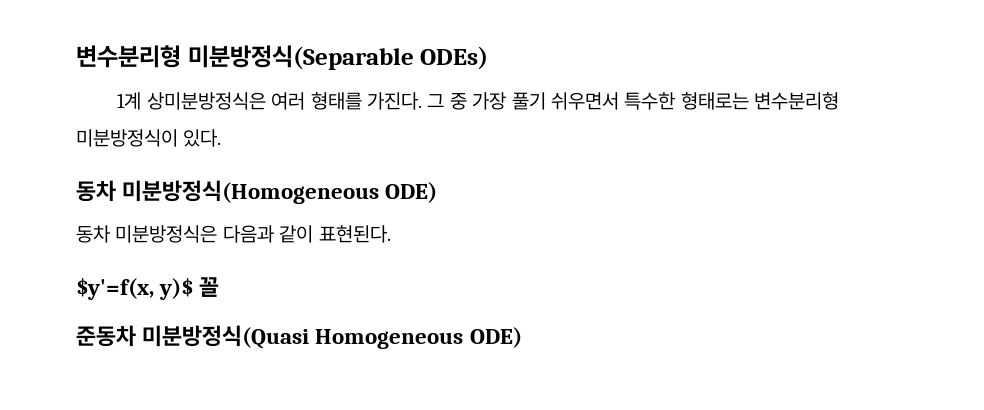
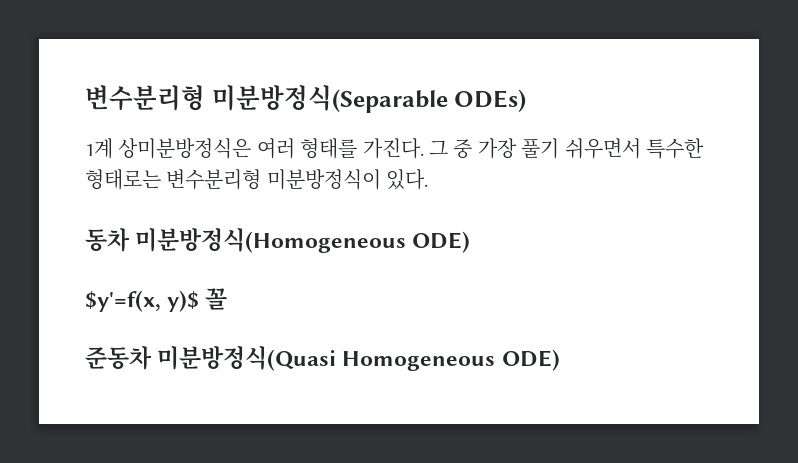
[76,225,391,243] // 동차 미분방정식은 다음과 같이 표현된다. -> (471, 242) none

